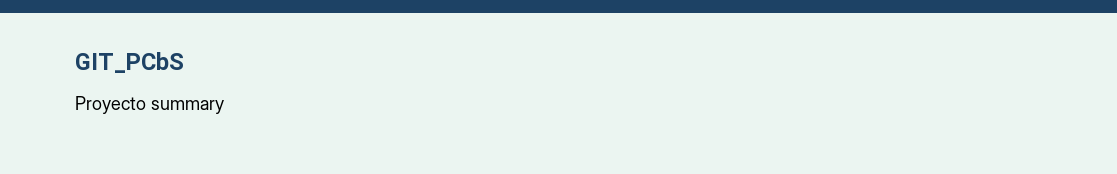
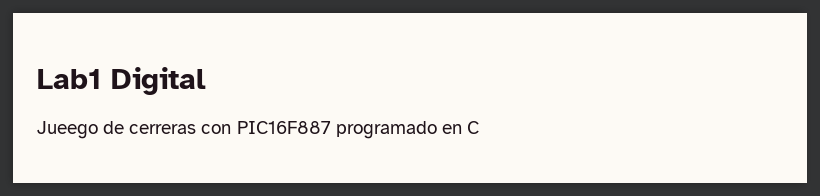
[75,52,184,73] [75,96,224,114] GIT_PCbS // Proyecto summary -> [37,67,206,95] [37,121,479,139] Lab1 Digital // Jueego de cerreras con PIC16F887 programado en C

